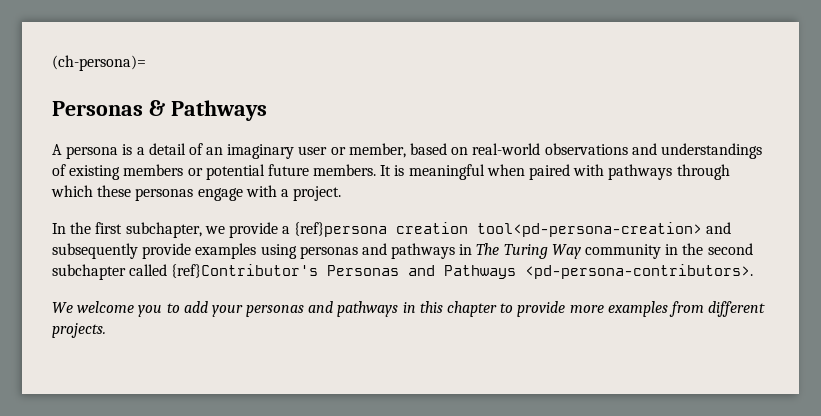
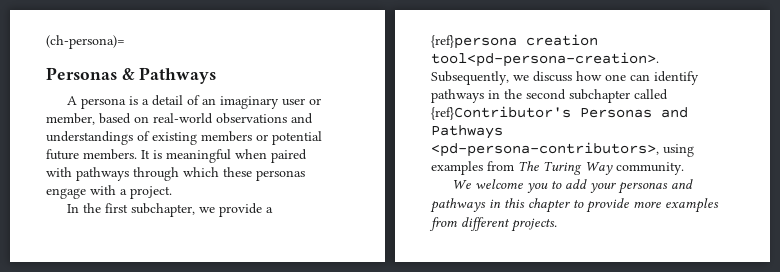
[477,222,732,237] [52,243,662,259] tool<pd-persona-creation> and subsequently provide examples using personas and pathways in The Turing Way community -> [431,52,659,67] [431,71,699,85] [431,89,484,103] tool<pd-persona-creation>. Subsequently, we discuss how one can identify pathways
[525,264,754,279] <pd-persona-contributors>. -> [431,142,694,157] [431,161,684,175] <pd-persona-contributors>, using examples from The Turing Way community.

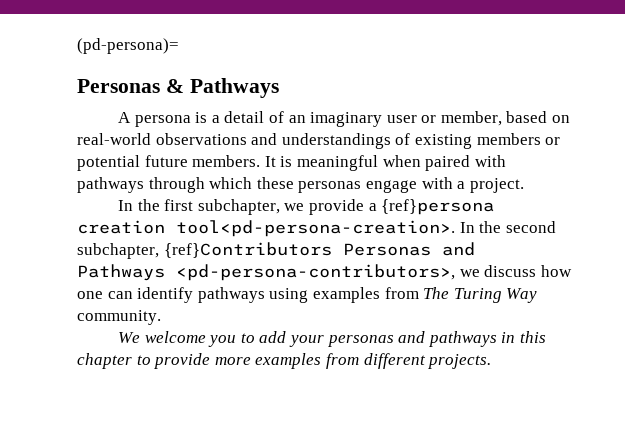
[46,35,125,49] (ch-persona)= -> [77,38,179,54] (pd-persona)=
[431,71,509,85] Subsequently, -> [459,221,556,233] [77,242,475,259] [77,264,455,281] In the second subchapter, {ref}Contributors Personas and Pathways <pd-persona-contributors>,
[488,89,668,103] [431,106,688,120] [431,125,503,139] [431,142,659,157] in the second subchapter called {ref}Contributor's Personas and Pathways <pd-persona-contributors>, -> (265, 295) none

